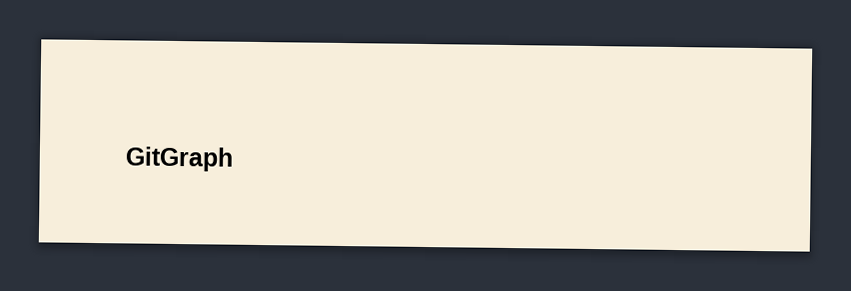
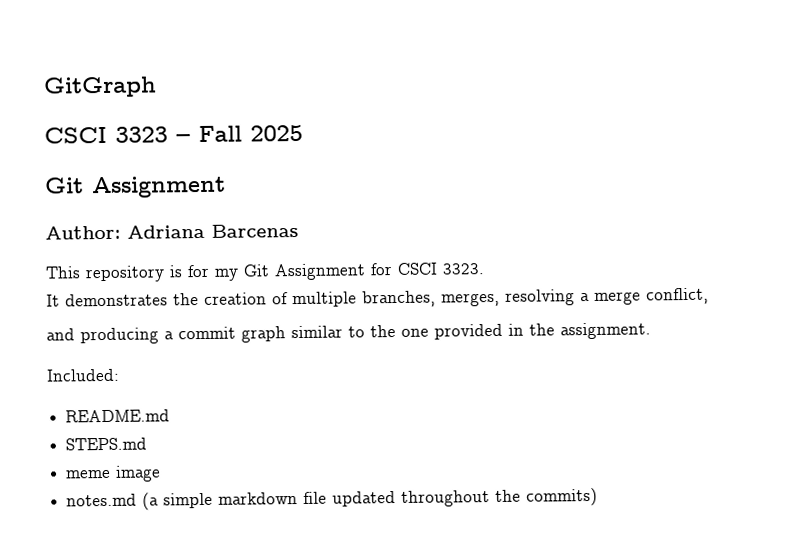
(233, 159) none -> [44,124,303,144] [44,175,226,199] [45,223,299,240] [45,262,485,283] [46,287,709,308] [46,322,651,345] [46,368,120,382] [65,409,171,423] [65,437,148,451] [66,465,162,482] [66,487,599,511] // CSCI 3323 – Fall 2025 // Git Assignment // Author: Adriana Barcenas // This repository is for my Git Assignment for CSCI 3323. // It demonstrates the creation of multiple branches, merges, resolving a merge conflict, // and producing a commit graph similar to the one provided in the assignment. // Included: // README.md // STEPS.md // meme image // notes.md (a simple markdown file updated throughout the commits)

